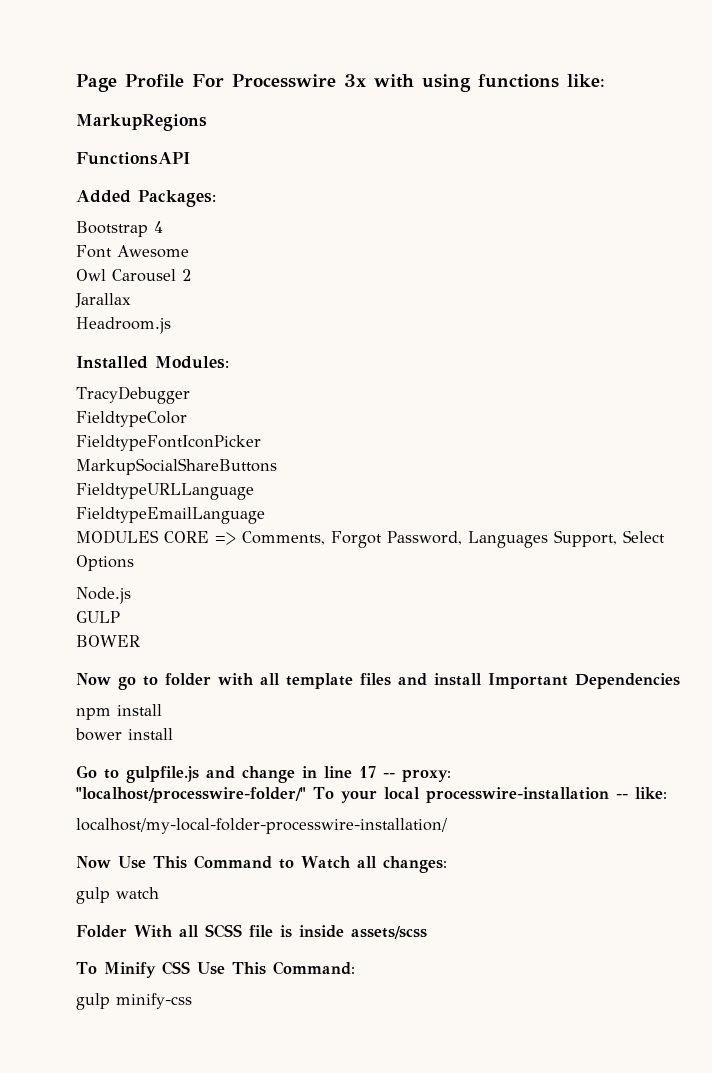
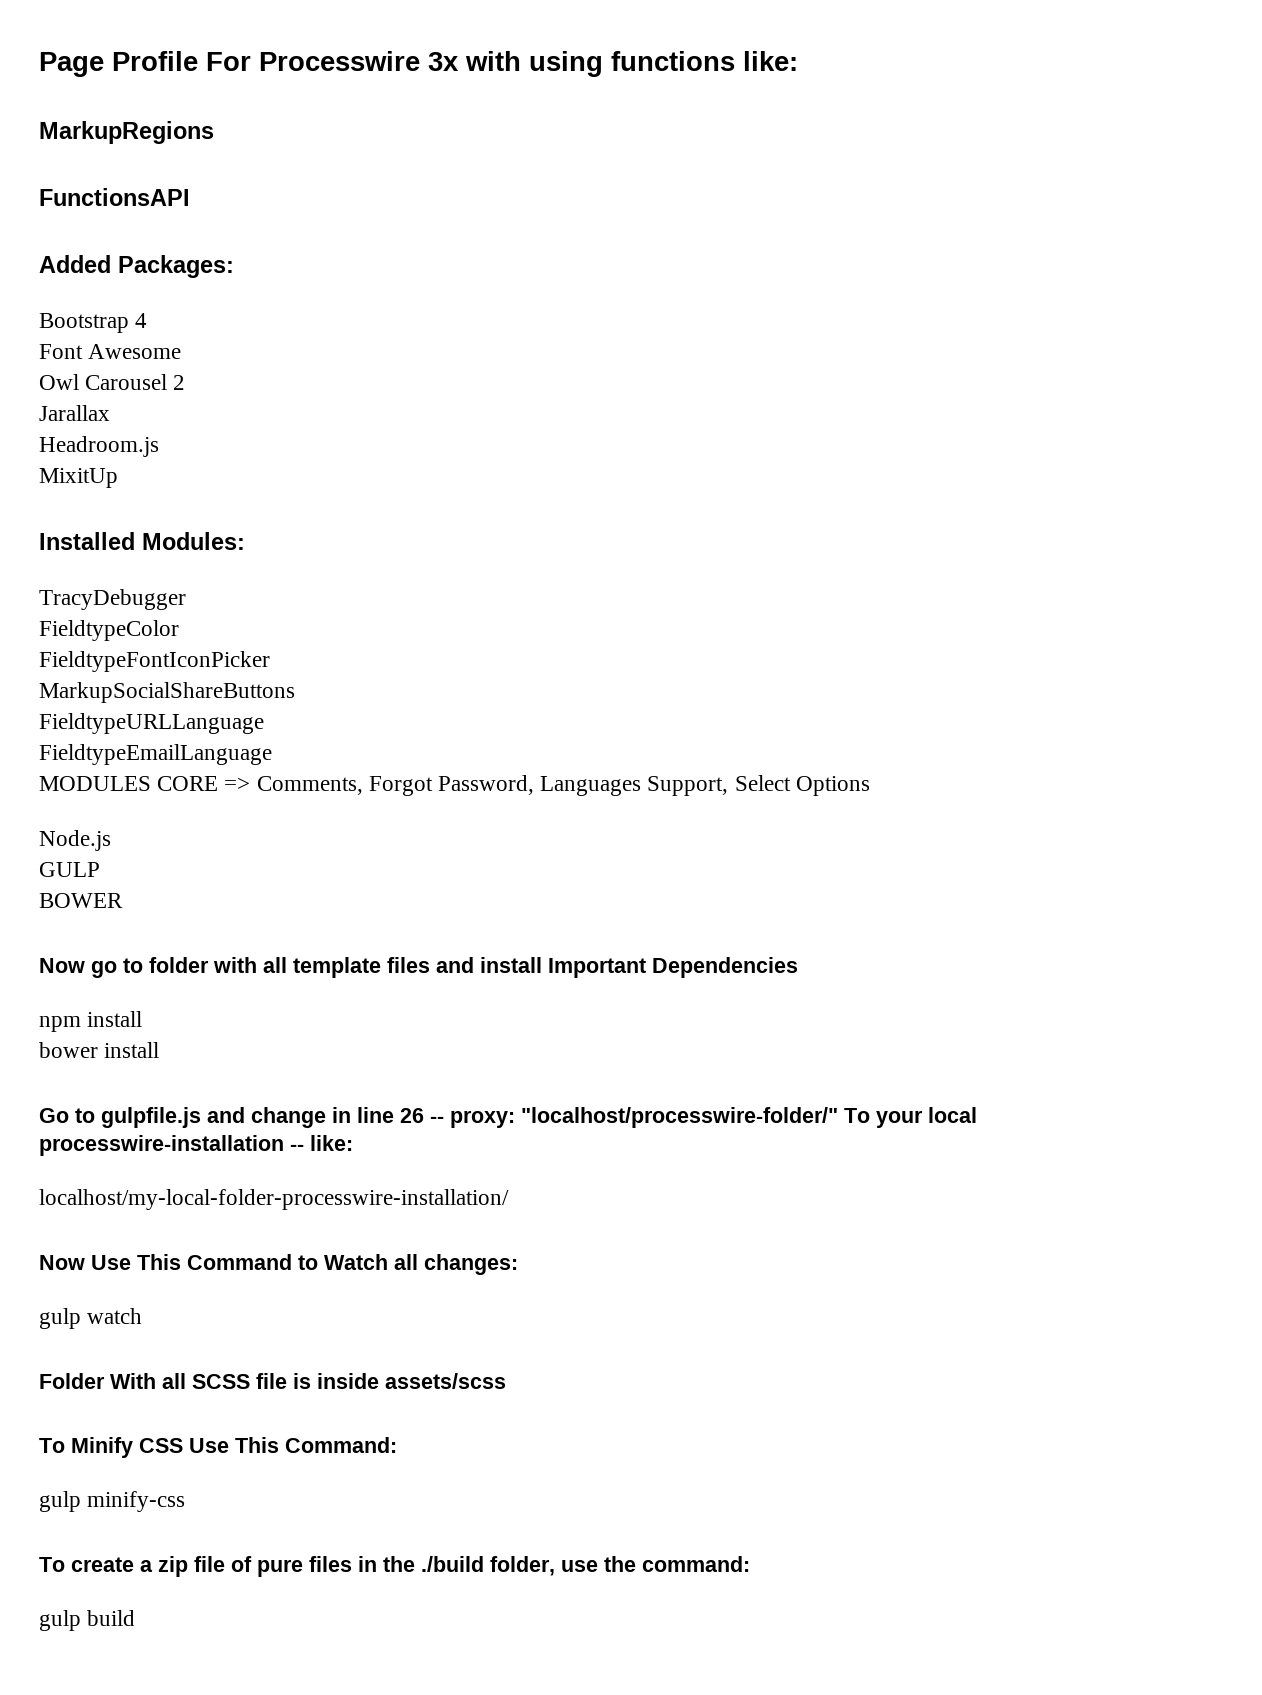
(171, 325) none -> [39,468,118,488] // MixitUp
[359,766,376,778] 17 -> [400,1108,424,1123] 26
(192, 1001) none -> [39,1556,750,1577] [39,1610,136,1631] // To create a zip file of pure files in the ./build folder, use the command: // gulp build

